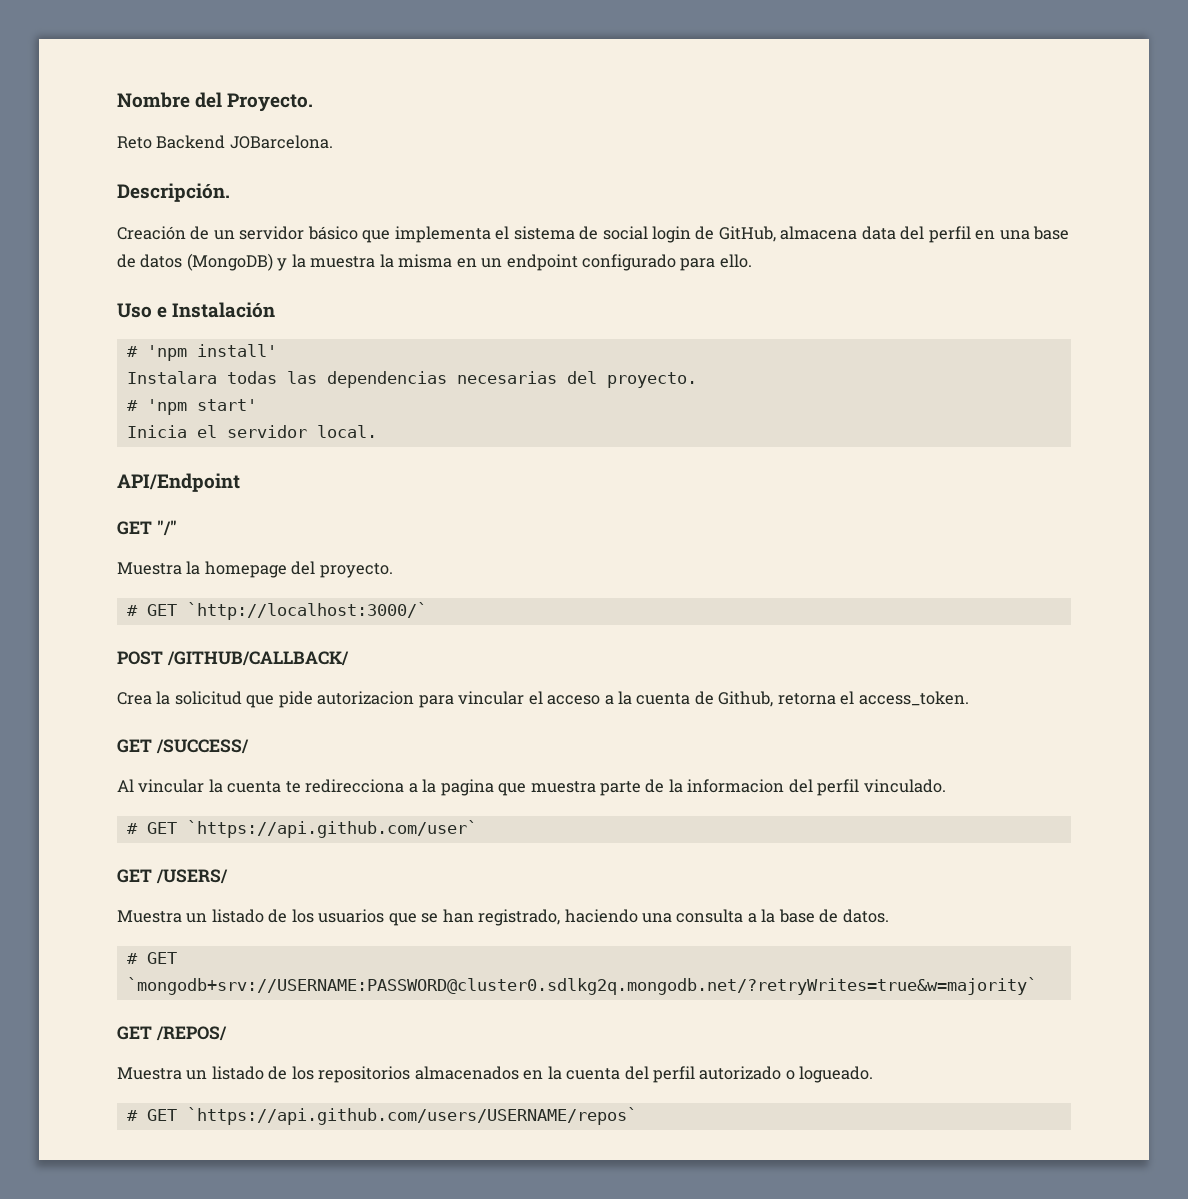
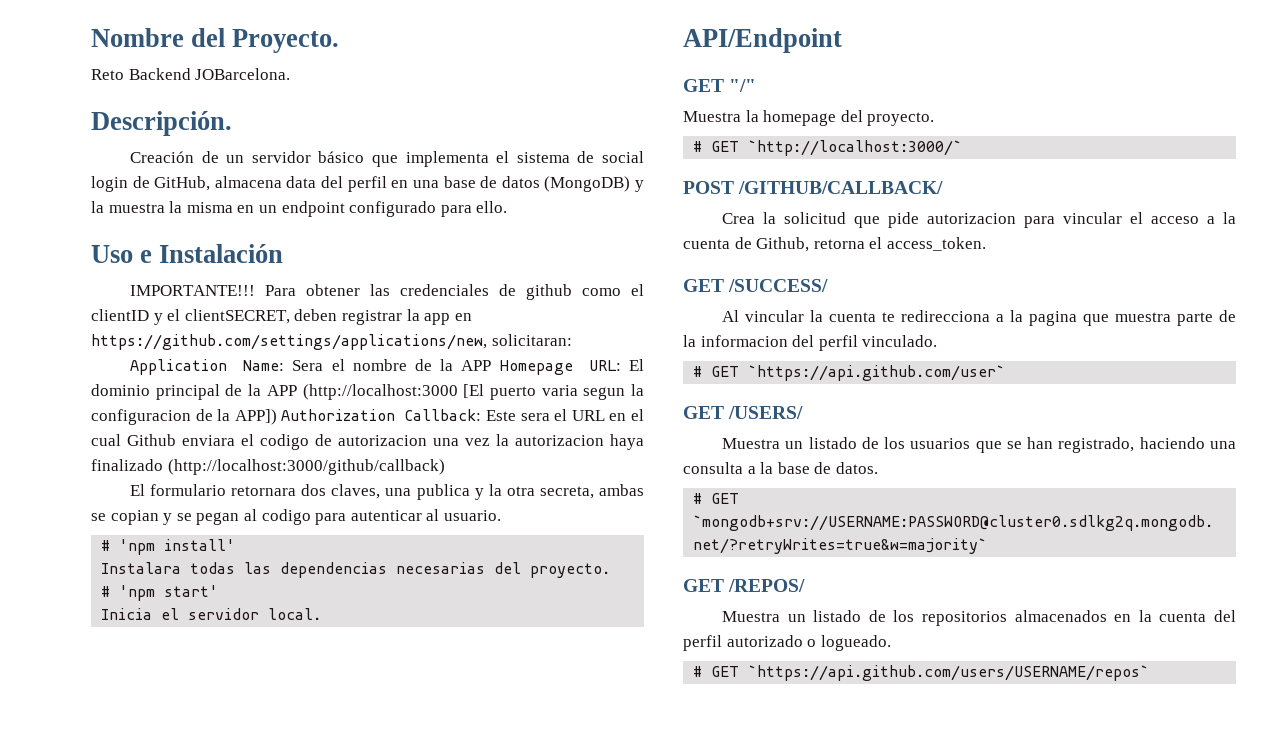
(276, 310) none -> [129,284,645,300] [91,309,472,325] [91,334,572,350] [129,359,644,375] [91,384,644,400] [91,409,644,425] [91,434,644,450] [91,459,445,475] [129,484,644,500] [91,509,501,525] // IMPORTANTE!!! Para obtener las credenciales de github como el clientID y el clientSECRET, deben registrar la app en https://github.com/settings/applications/new, solicitaran: // Application Name: Sera el nombre de la APP Homepage URL: El dominio principal de la APP (http://localhost:3000 [El puerto varia segun la configuracion de la APP]) Authorization Callback: Este sera el URL en el cual Github enviara el codigo de autorizacion una vez la autorizacion haya finalizado (http://localhost:3000/github/callback) // El formulario retornara dos claves, una publica y la otra secreta, ambas se copian y se pegan al codigo para autenticar al usuario.

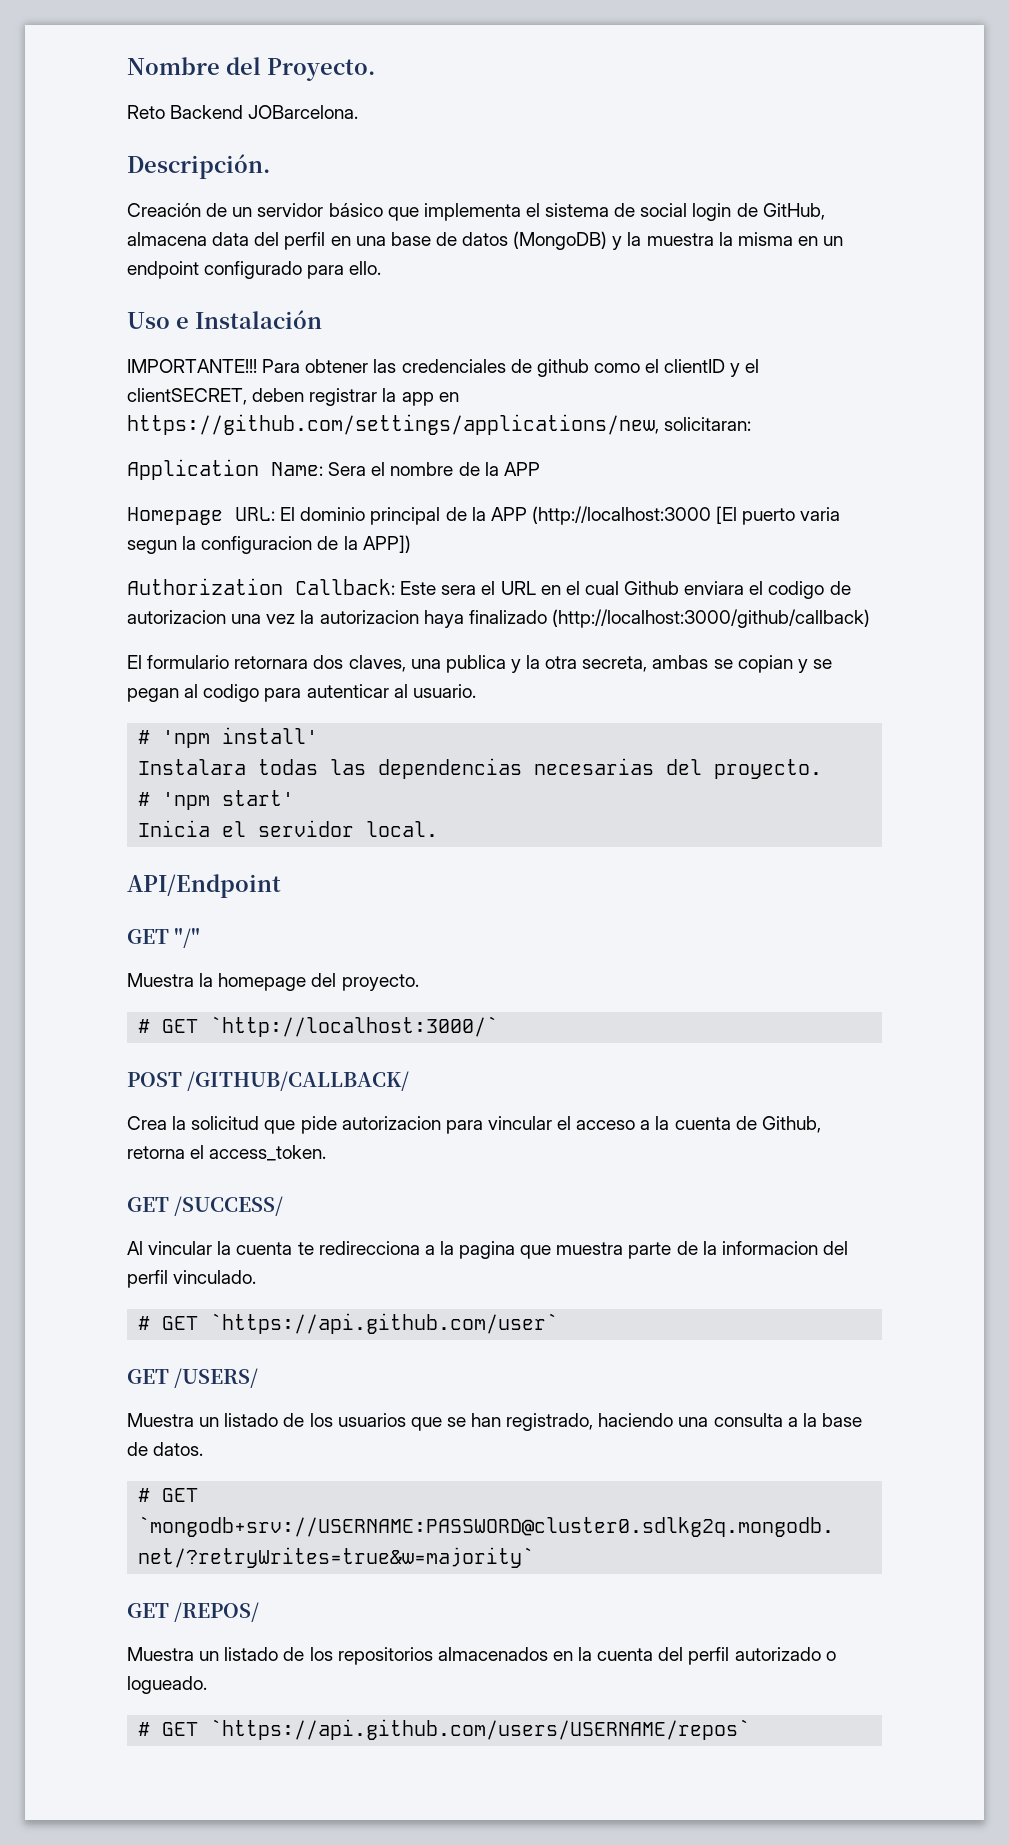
(492, 365) none -> (540, 469) //
(277, 417) none -> (411, 544) //

